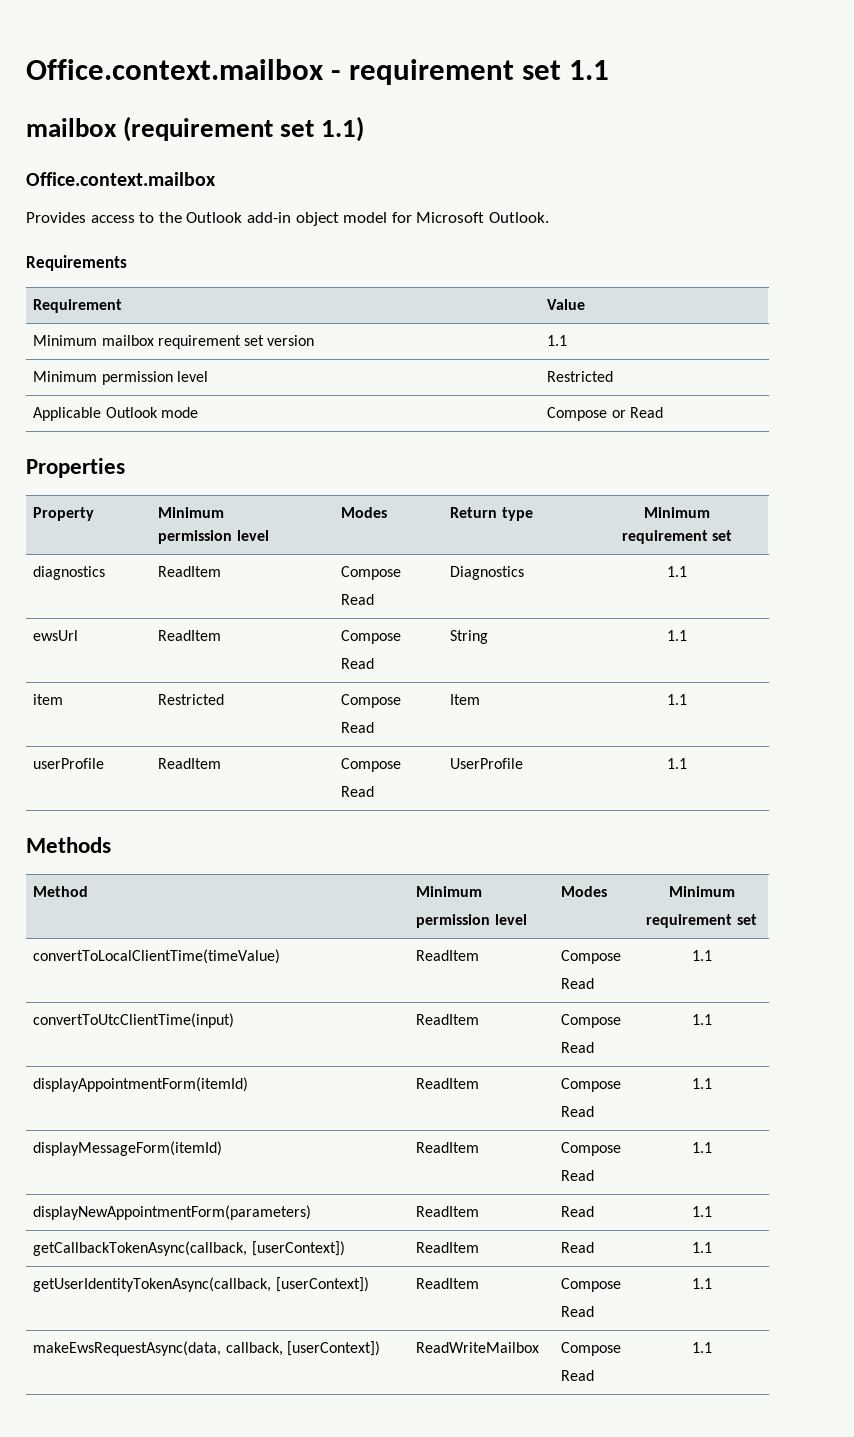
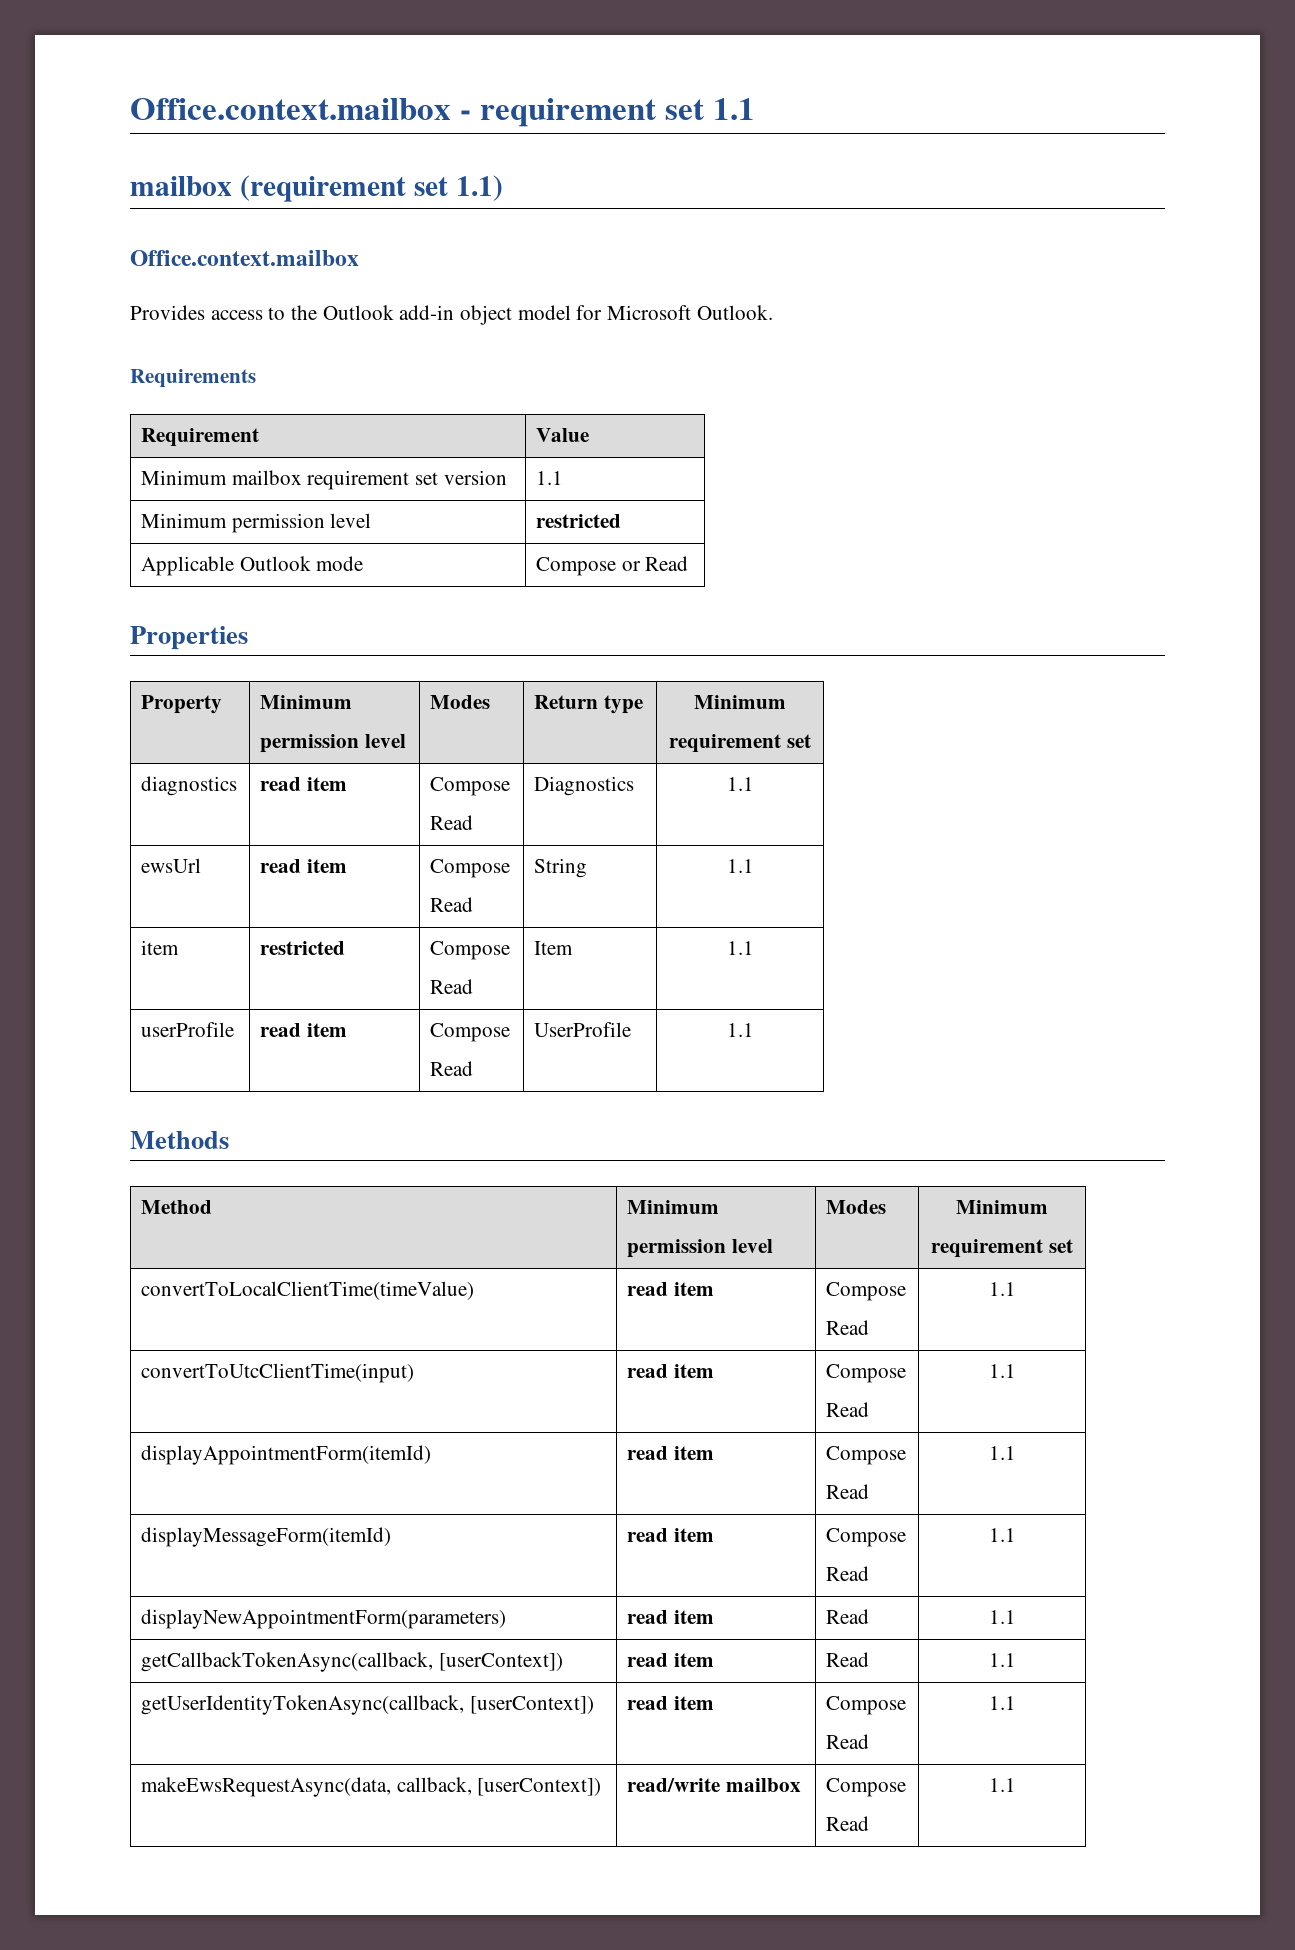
[547,371,614,382] Restricted -> [536,514,622,528] restricted
[158,566,222,577] ReadItem -> [260,777,347,791] read item
[158,630,222,641] ReadItem -> [260,859,347,873] read item
[158,694,225,705] Restricted -> [260,941,346,955] restricted
[158,758,222,769] ReadItem -> [260,1023,347,1037] read item
[416,950,480,961] ReadItem -> [627,1282,714,1296] read item
[416,1014,480,1025] ReadItem -> [627,1364,714,1378] read item
[416,1078,480,1089] ReadItem -> [627,1446,714,1460] read item
[416,1142,480,1153] ReadItem -> [627,1528,714,1542] read item
[416,1206,480,1217] ReadItem -> [627,1610,714,1624] read item
[416,1242,480,1253] ReadItem -> [627,1653,714,1667] read item
[416,1278,480,1289] ReadItem -> [627,1696,714,1710] read item
[416,1342,540,1353] ReadWriteMailbox -> [627,1778,801,1792] read/write mailbox

